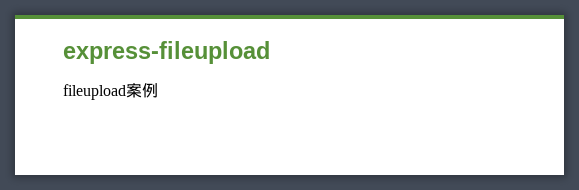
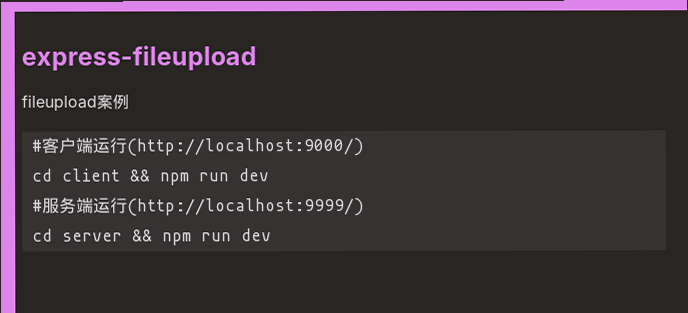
(158, 90) none -> [30,137,364,157] [31,168,270,186] [31,197,365,217] [31,228,272,246] // #客户端运行(http://localhost:9000/) // cd client && npm run dev // #服务端运行(http://localhost:9999/) // cd server && npm run dev

